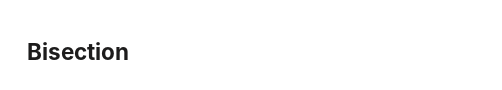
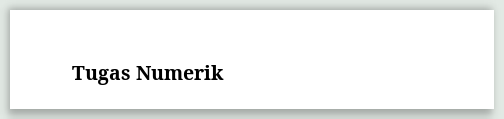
[27,42,129,60] Bisection -> [72,65,225,85] Tugas Numerik

